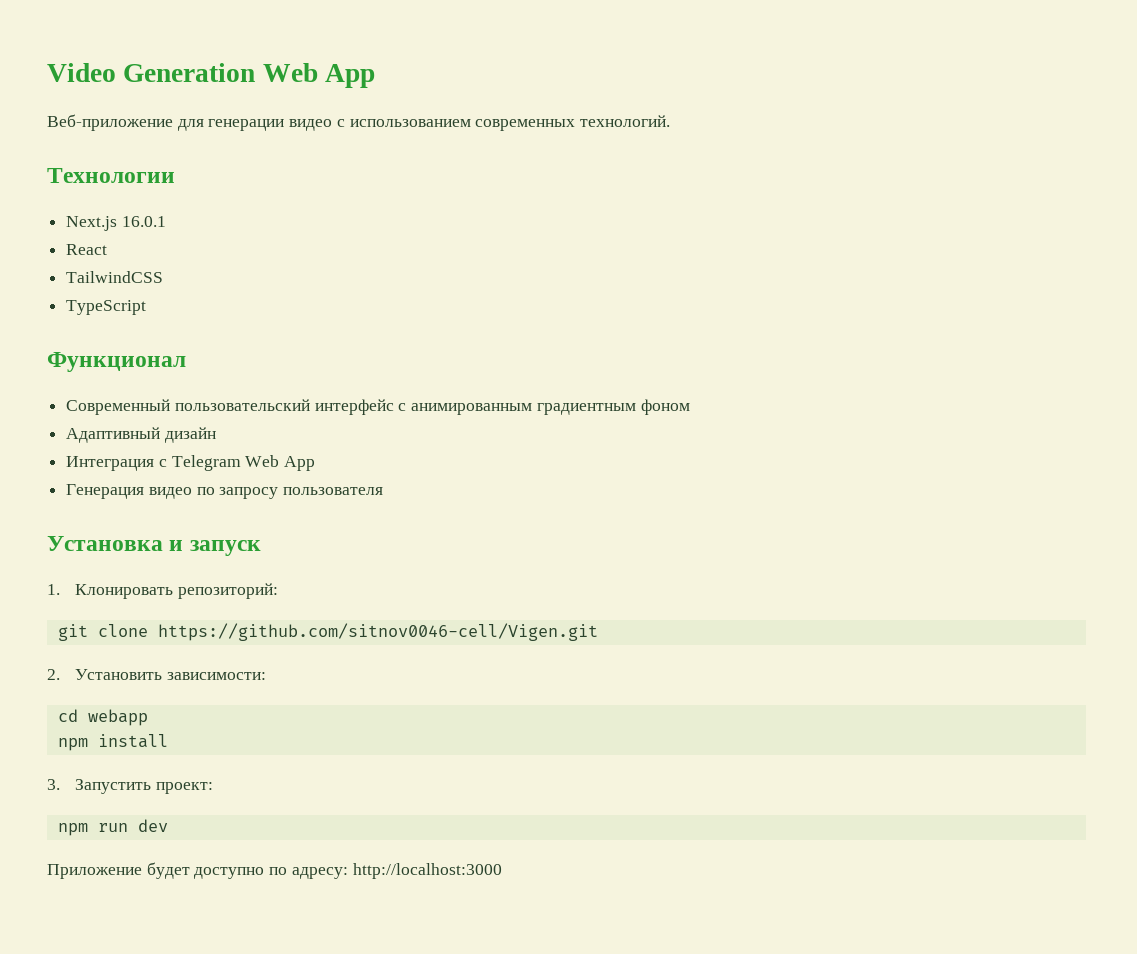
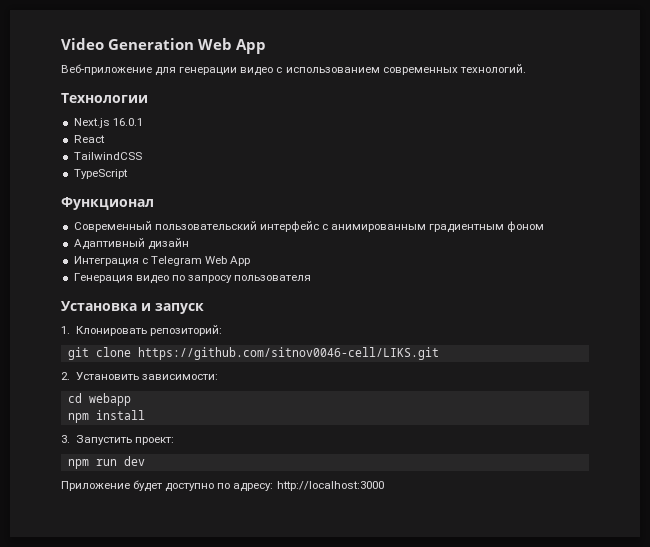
[157,623,598,641] https://github.com/sitnov0046-cell/Vigen.git -> [137,347,439,360] https://github.com/sitnov0046-cell/LIKS.git

